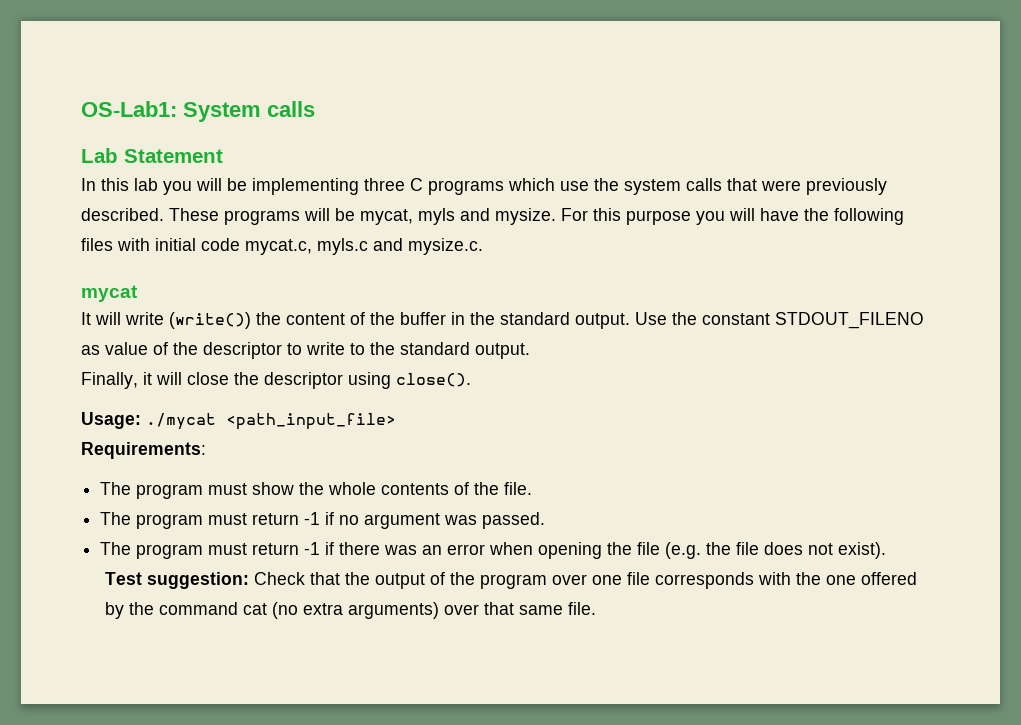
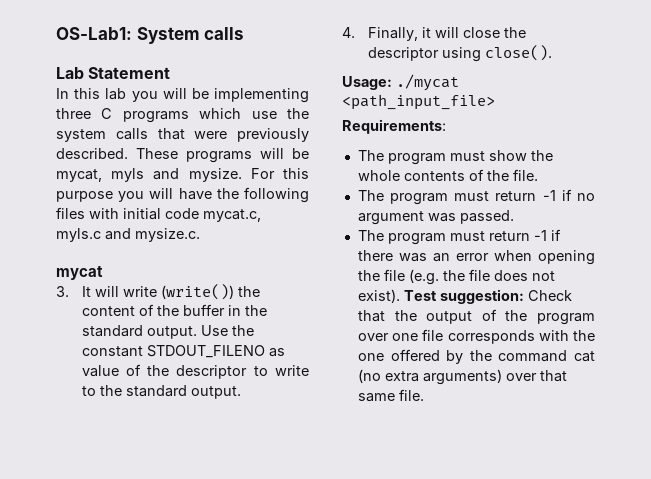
(138, 293) none -> [56,286,69,297] 3.
(530, 351) none -> [342,27,355,38] 4.
(887, 550) // -> (400, 296) none

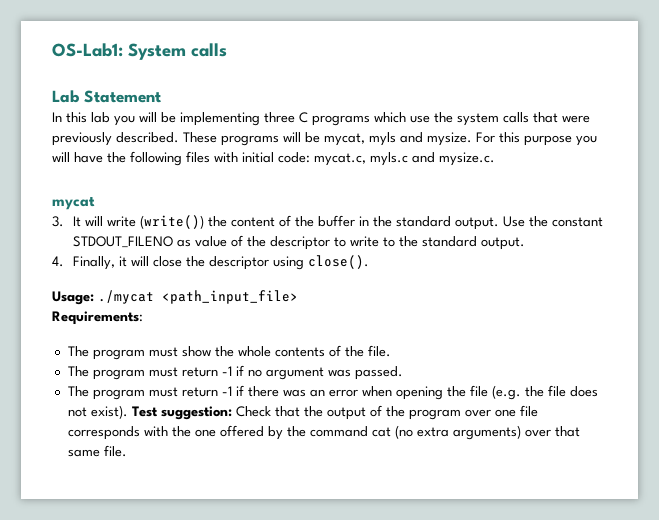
[165,208,199,219] code -> [278,152,310,163] code:

